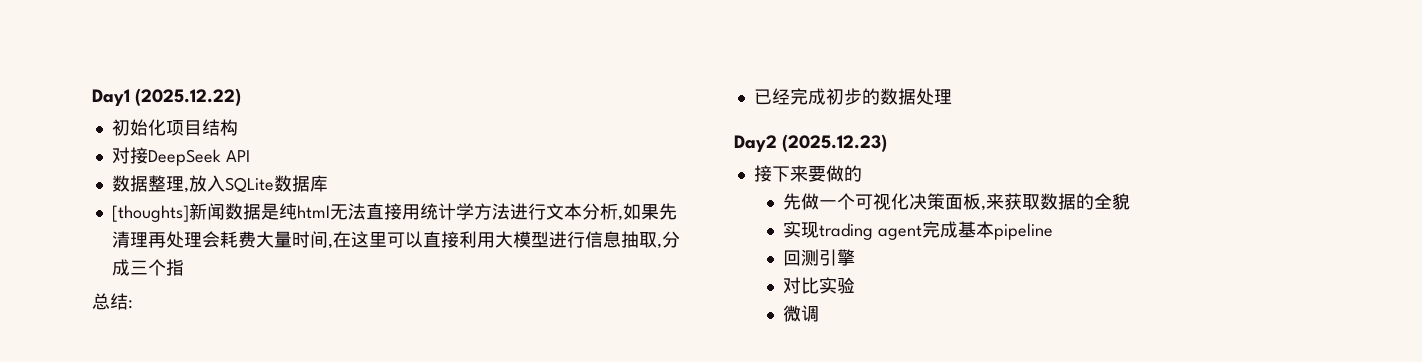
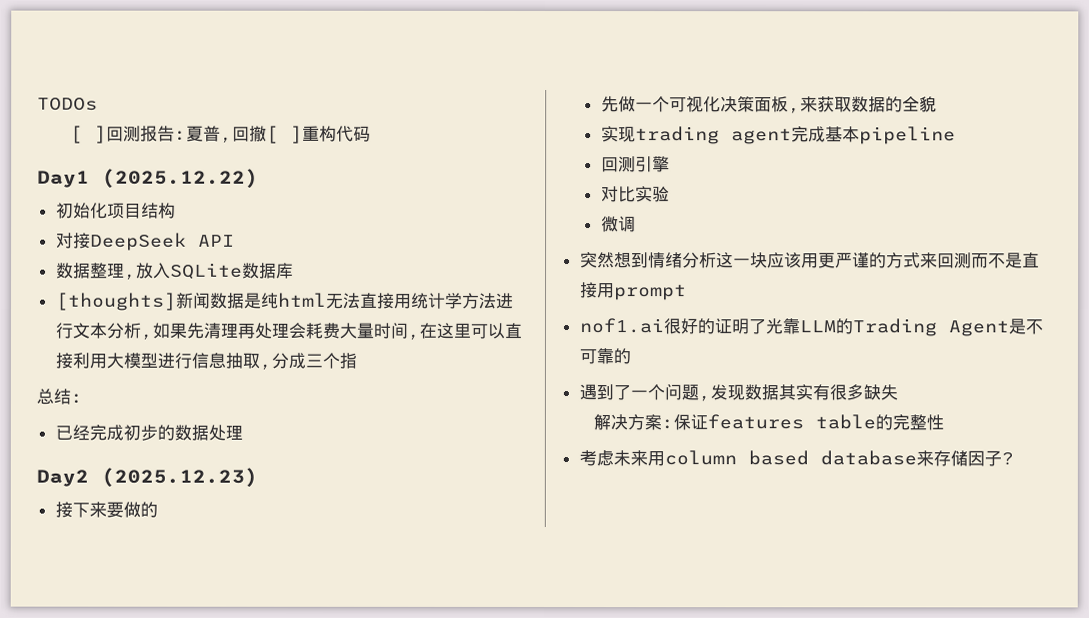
(92, 97) none -> [37,97,98,111] [70,125,372,144] TODOs // [ ]回测报告:夏普,回撤[ ]重构代码 //
(819, 313) none -> [579,252,1040,269] [579,282,687,301] [578,318,1043,337] [578,348,631,365] [578,384,898,402] [593,414,945,431] [578,450,1014,467] // 突然想到情绪分析这一块应该用更严谨的方式来回测而不是直接用prompt // nof1.ai很好的证明了光靠LLM的Trading Agent是不可靠的 // 遇到了一个问题,发现数据其实有很多缺失 // 解决方案:保证features table的完整性 // 考虑未来用column based database来存储因子?

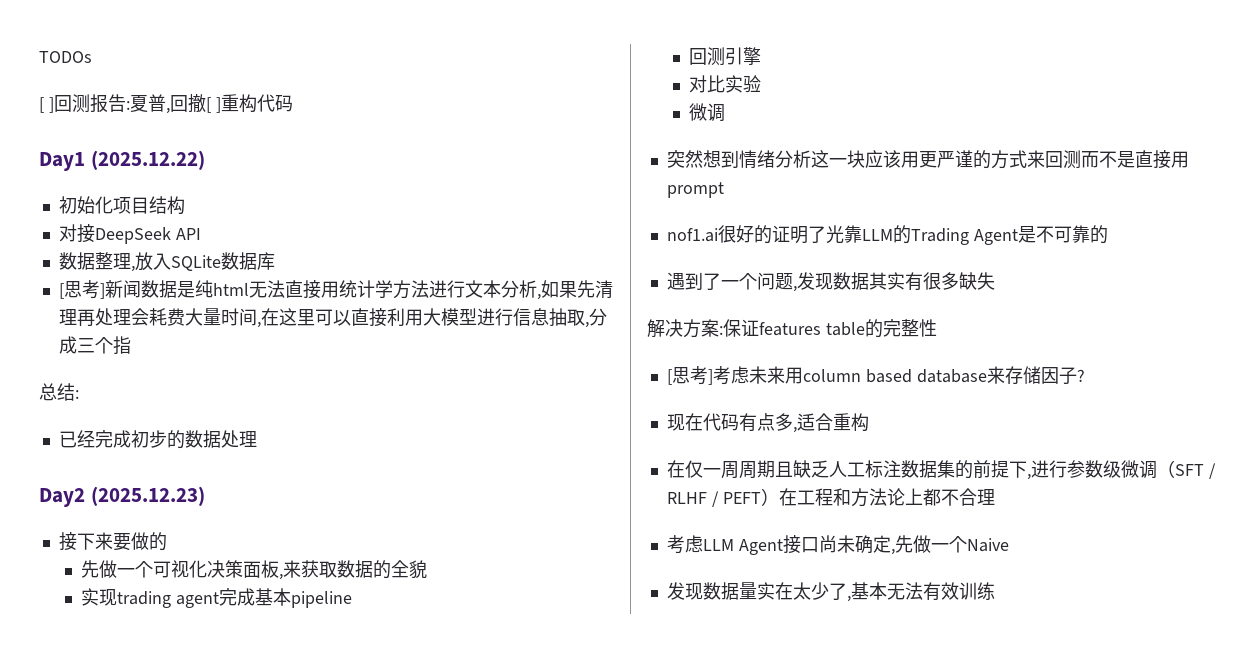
[54,292,177,311] [thoughts] -> [58,280,105,299] [思考]
(945, 422) none -> [666,366,713,385] [思考]
(1014, 459) none -> [666,413,869,433] [666,460,1216,480] [666,488,995,507] [666,535,1009,555] [666,582,995,602] // 现在代码有点多,适合重构 // 在仅一周周期且缺乏人工标注数据集的前提下,进行参数级微调（SFT / RLHF / PEFT）在工程和方法论上都不合理 // 考虑LLM Agent接口尚未确定,先做一个Naive // 发现数据量实在太少了,基本无法有效训练

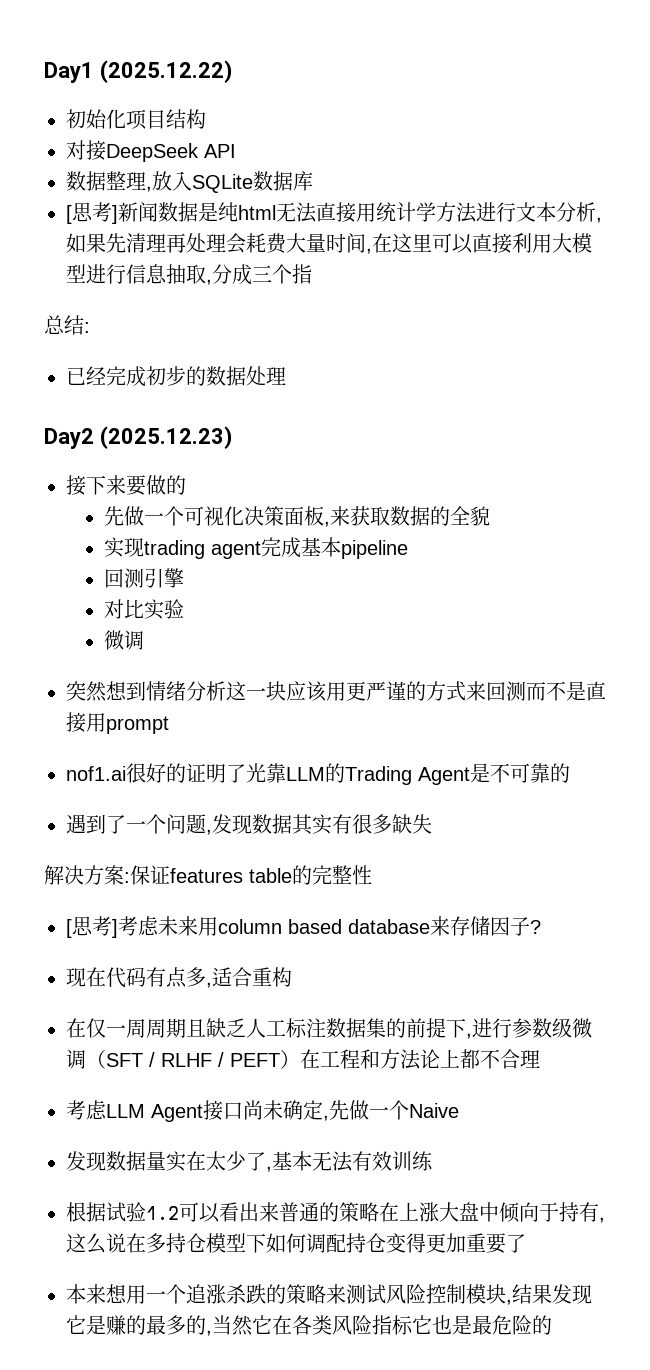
[39,51,92,63] [39,94,293,114] TODOs // [ ]回测报告:夏普,回撤[ ]重构代码 // -> (44, 72) none
(995, 591) none -> [66,1202,605,1223] [66,1233,526,1254] [66,1284,592,1305] [66,1315,552,1336] // 根据试验1.2可以看出来普通的策略在上涨大盘中倾向于持有,这么说在多持仓模型下如何调配持仓变得更加重要了 // 本来想用一个追涨杀跌的策略来测试风险控制模块,结果发现它是赚的最多的,当然它在各类风险指标它也是最危险的

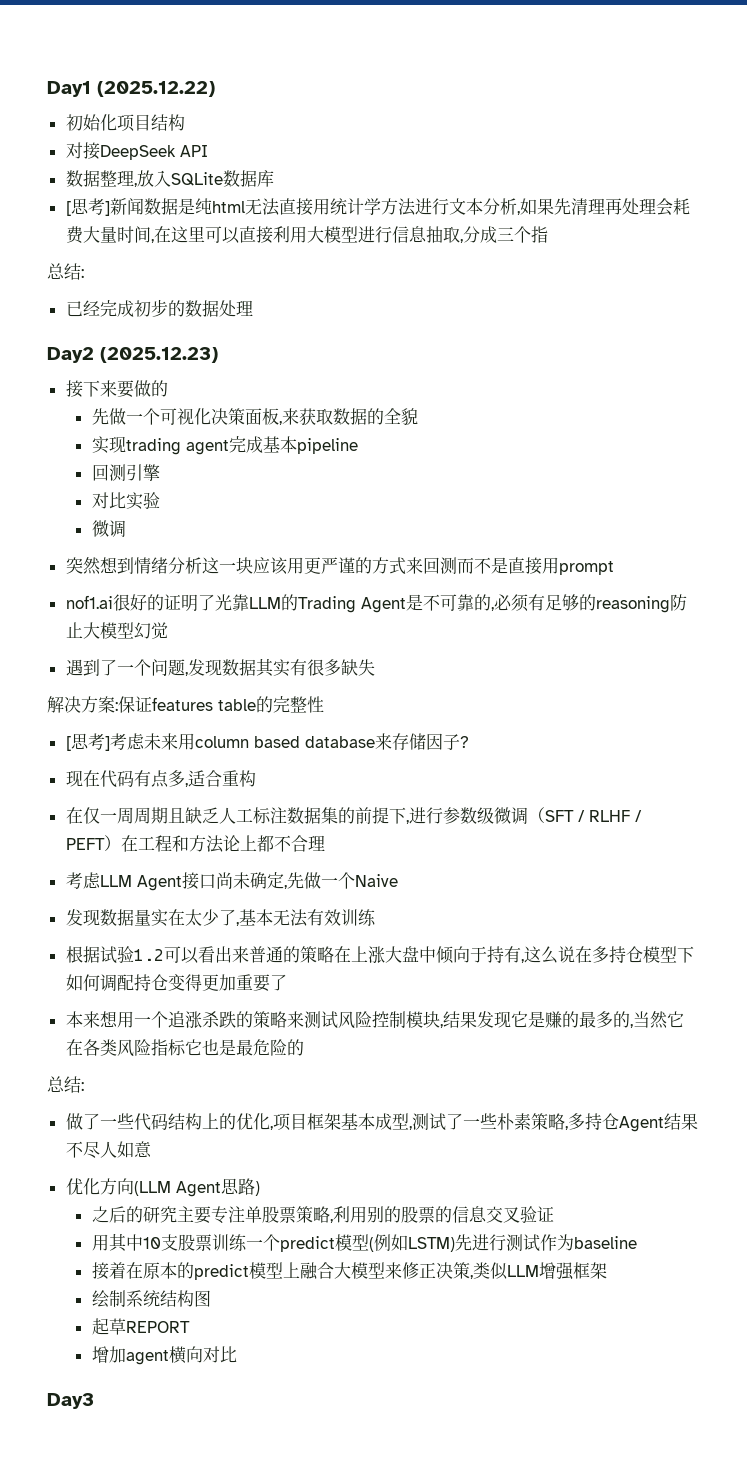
(570, 773) none -> [490,594,687,613] [65,622,168,639] ,必须有足够的reasoning防止大模型幻觉
(552, 1325) none -> [47,1076,84,1093] [65,1113,698,1132] [65,1141,152,1159] [65,1178,260,1197] [91,1206,554,1224] [91,1233,637,1252] [91,1262,607,1280] [91,1290,211,1308] [91,1318,190,1335] [91,1346,237,1365] [47,1393,94,1409] // 总结: // 做了一些代码结构上的优化,项目框架基本成型,测试了一些朴素策略,多持仓Agent结果不尽人如意 // 优化方向(LLM Agent思路) // 之后的研究主要专注单股票策略,利用别的股票的信息交叉验证 // 用其中10支股票训练一个predict模型(例如LSTM)先进行测试作为baseline // 接着在原本的predict模型上融合大模型来修正决策,类似LLM增强框架 // 绘制系统结构图 // 起草REPORT // 增加agent横向对比 // Day3

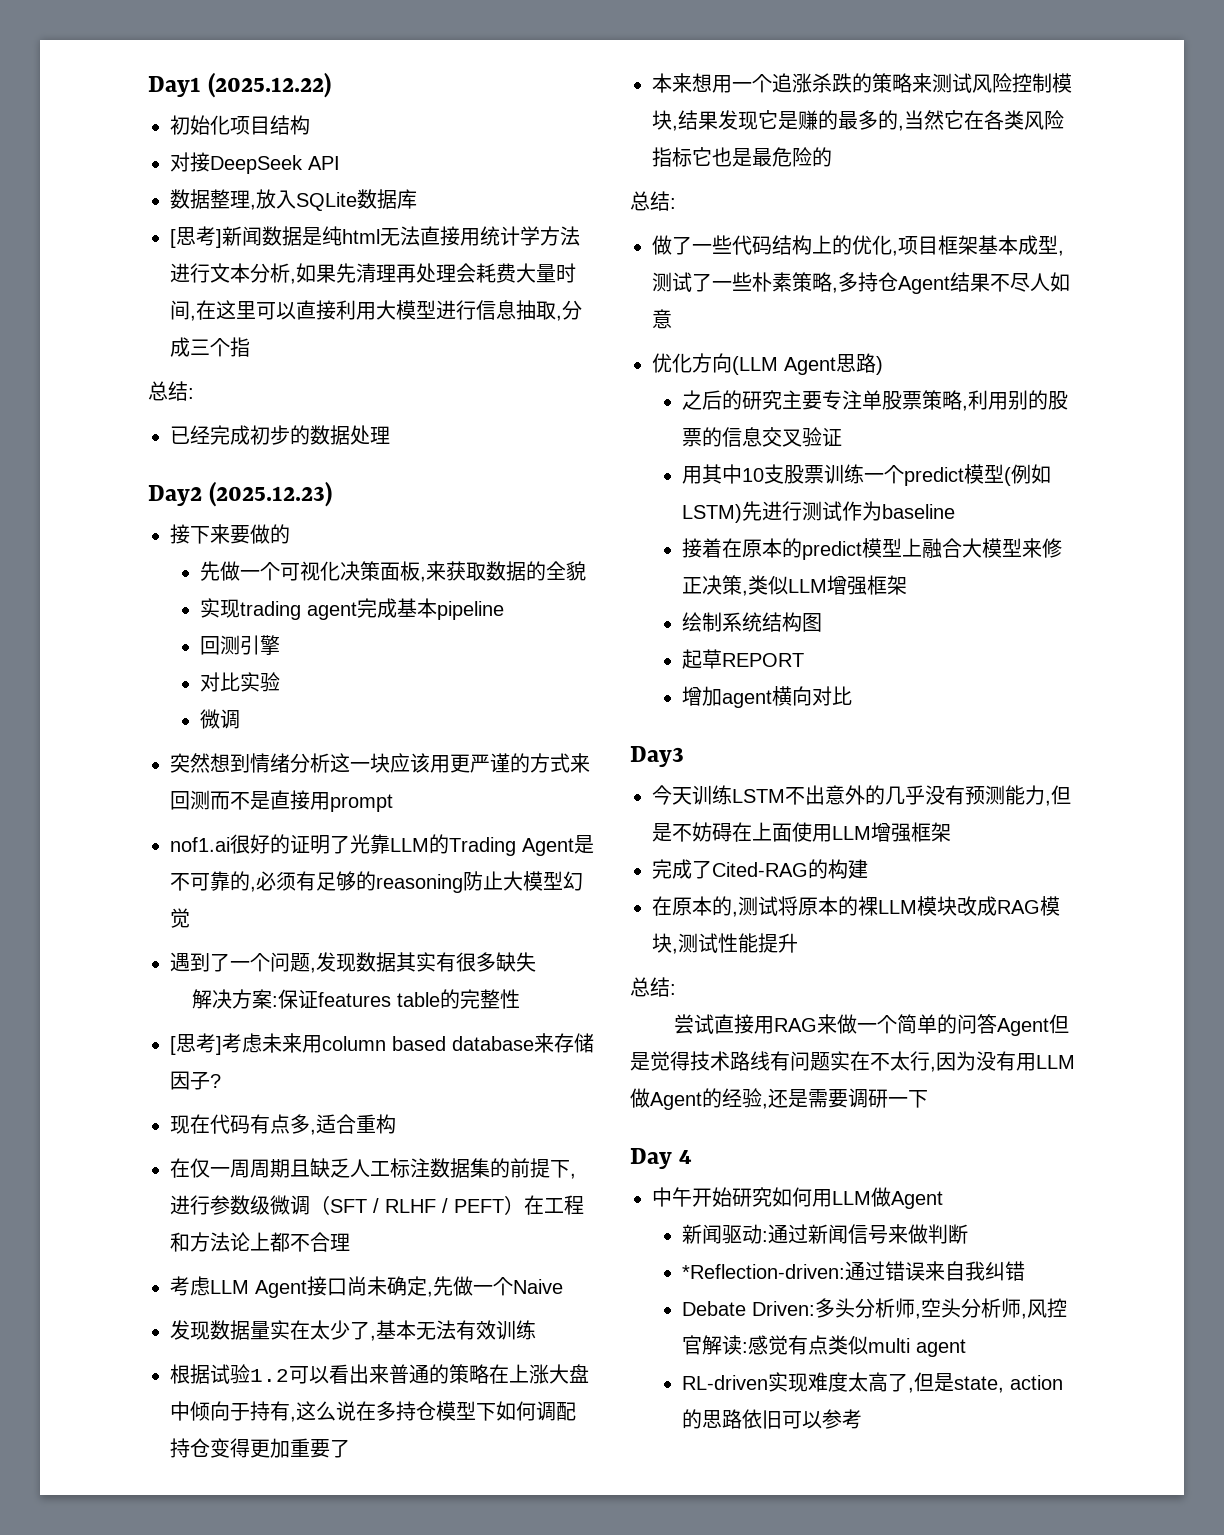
(94, 1401) none -> [652,785,1071,806] [652,822,951,842] [652,859,868,879] [652,896,1060,917] [652,933,798,954] [630,977,676,997] [673,1014,1069,1036] [630,1051,1075,1072] [630,1088,928,1110] [630,1148,693,1169] [652,1187,943,1209] [681,1224,968,1244] [681,1261,1025,1281] [681,1298,1067,1319] [681,1335,966,1357] [681,1372,1063,1393] [681,1409,862,1429] // 今天训练LSTM不出意外的几乎没有预测能力,但是不妨碍在上面使用LLM增强框架 // 完成了Cited-RAG的构建 // 在原本的,测试将原本的裸LLM模块改成RAG模块,测试性能提升 // 总结: // 尝试直接用RAG来做一个简单的问答Agent但是觉得技术路线有问题实在不太行,因为没有用LLM做Agent的经验,还是需要调研一下 // Day 4 // 中午开始研究如何用LLM做Agent // 新闻驱动:通过新闻信号来做判断 // *Reflection-driven:通过错误来自我纠错 // Debate Driven:多头分析师,空头分析师,风控官解读:感觉有点类似multi agent // RL-driven实现难度太高了,但是state, action的思路依旧可以参考

